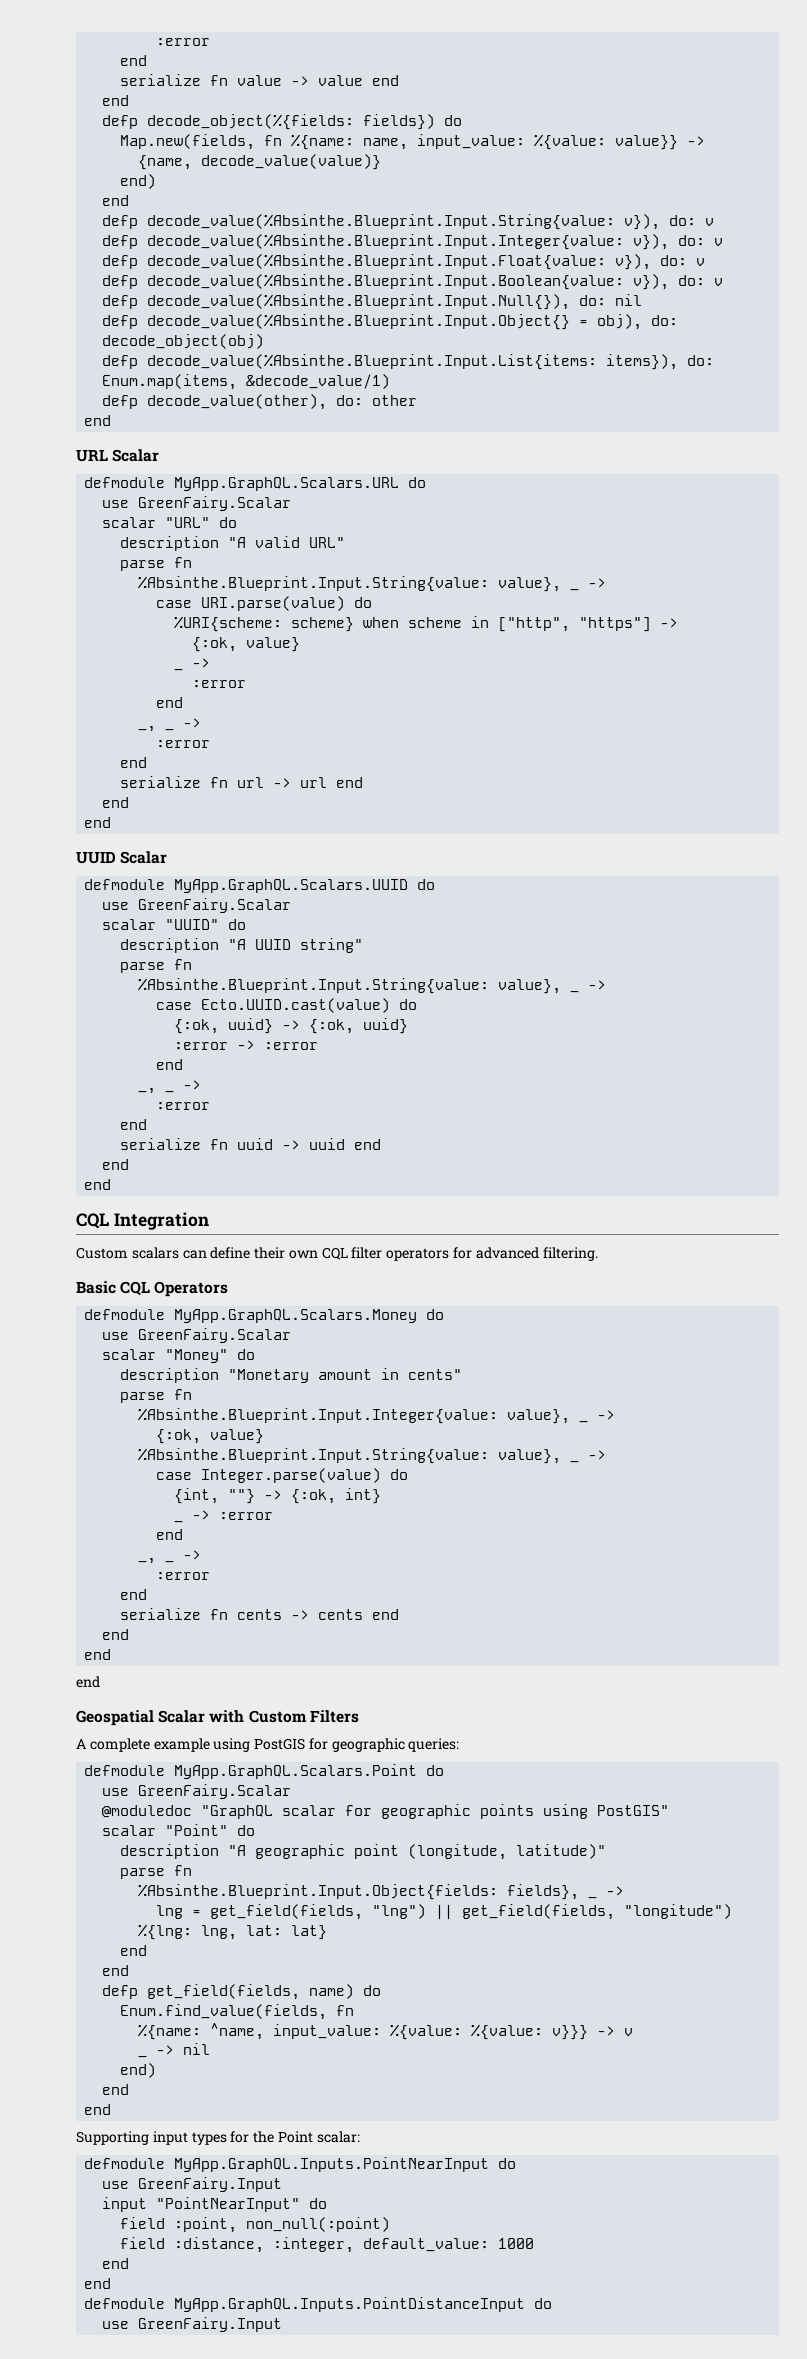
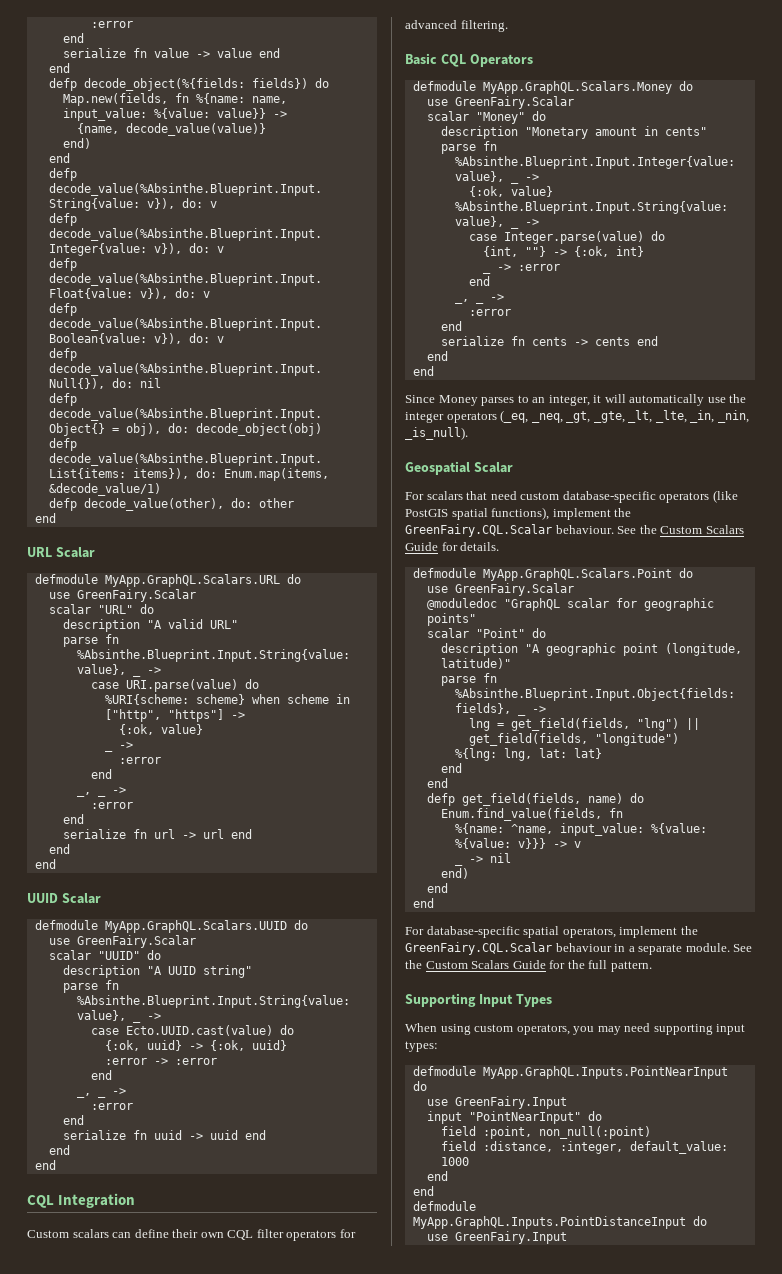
[76,1676,100,1688] [76,1710,359,1726] [76,1738,460,1752] end // Geospatial Scalar with Custom Filters // A complete example using PostGIS for geographic queries: -> [405,394,747,406] [405,410,749,423] [405,427,468,440] [405,461,513,475] [405,490,738,503] [405,507,632,520] [405,524,744,537] [405,542,500,551] Since Money parses to an integer, it will automatically use the integer operators (_eq, _neq, _gt, _gte, _lt, _lte, _in, _nin, _is_null). // Geospatial Scalar // For scalars that need custom database-specific operators (like PostGIS spatial functions), implement the GreenFairy.CQL.Scalar behaviour. See the Custom Scalars Guide for details.
[480,1804,670,1819] points using PostGIS" -> [426,613,476,626] points"
[76,2131,360,2145] Supporting input types for the Point scalar: -> [405,926,698,938] [405,942,753,955] [405,960,652,972] [405,993,552,1007] [405,1023,746,1035] [405,1041,438,1052] For database-specific spatial operators, implement the GreenFairy.CQL.Scalar behaviour in a separate module. See the Custom Scalars Guide for the full pattern. // Supporting Input Types // When using custom operators, you may need supporting input types:

